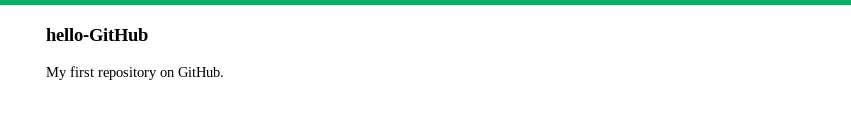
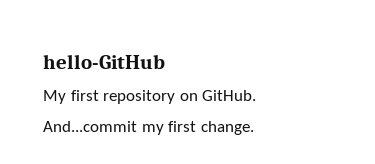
(224, 72) none -> [43,121,254,135] // And...commit my first change.

